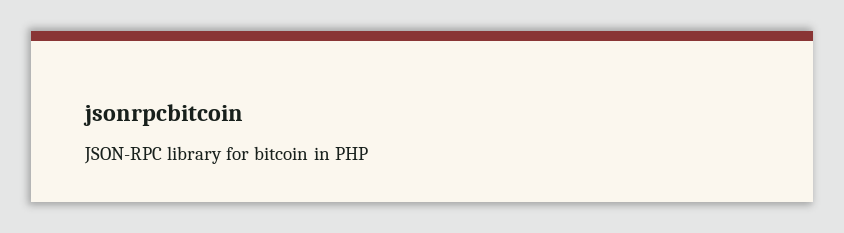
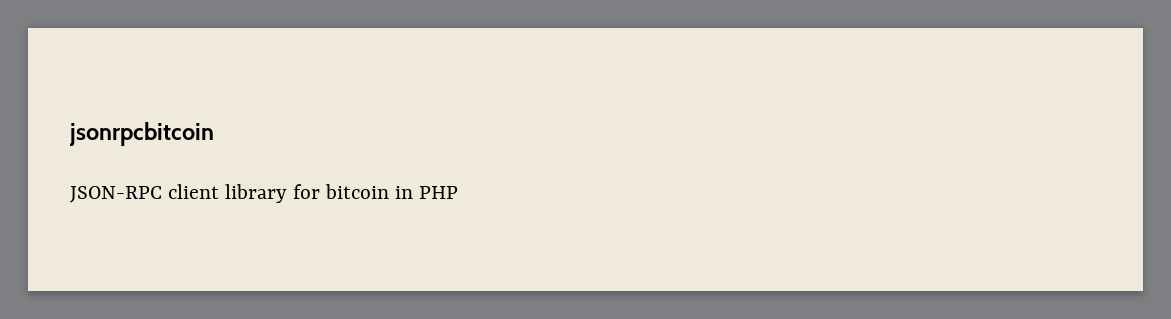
(162, 155) none -> [168,184,220,199] client

